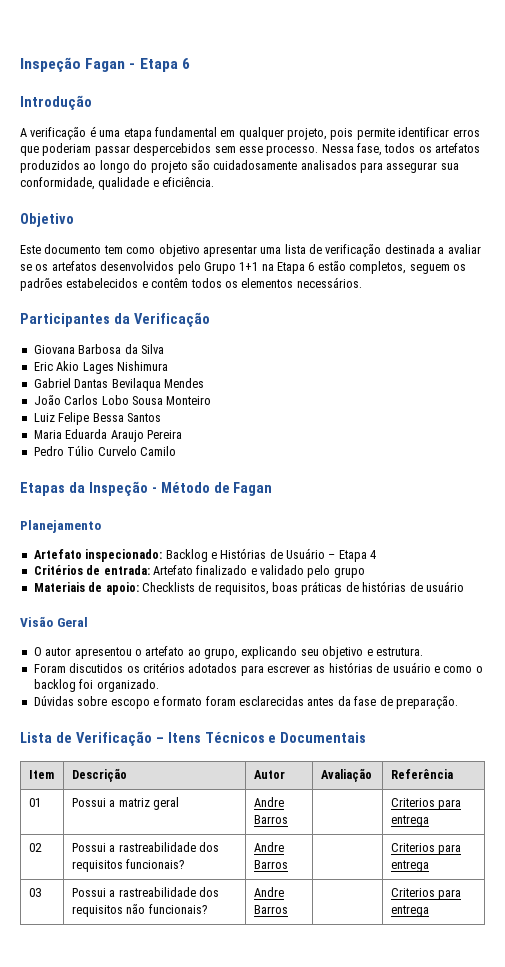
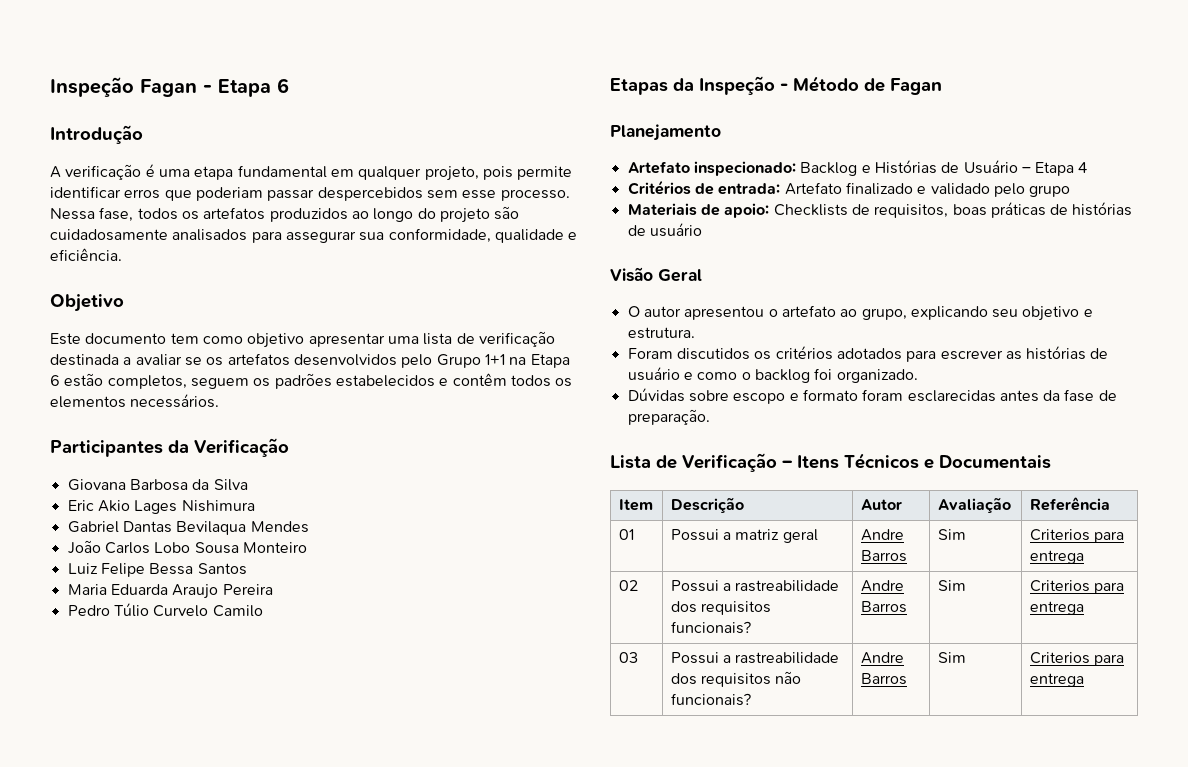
(288, 819) none -> [937,529,966,540] Sim
(288, 864) none -> [937,580,966,591] Sim
(288, 909) none -> [937,652,966,663] Sim

